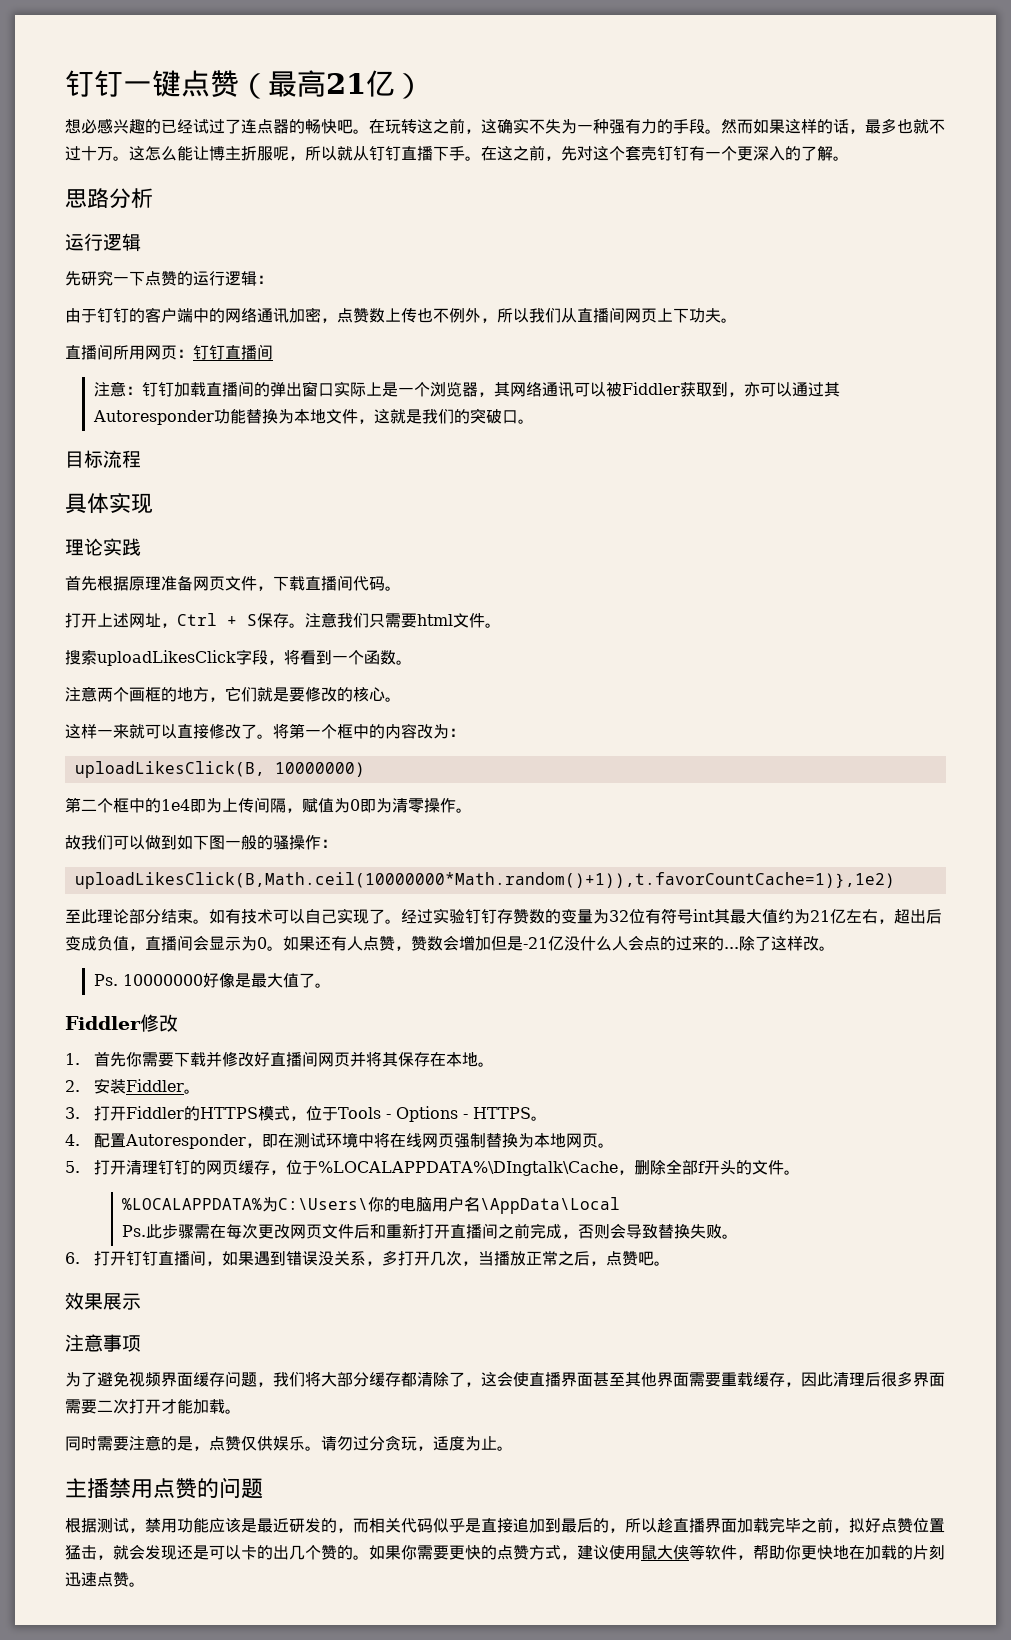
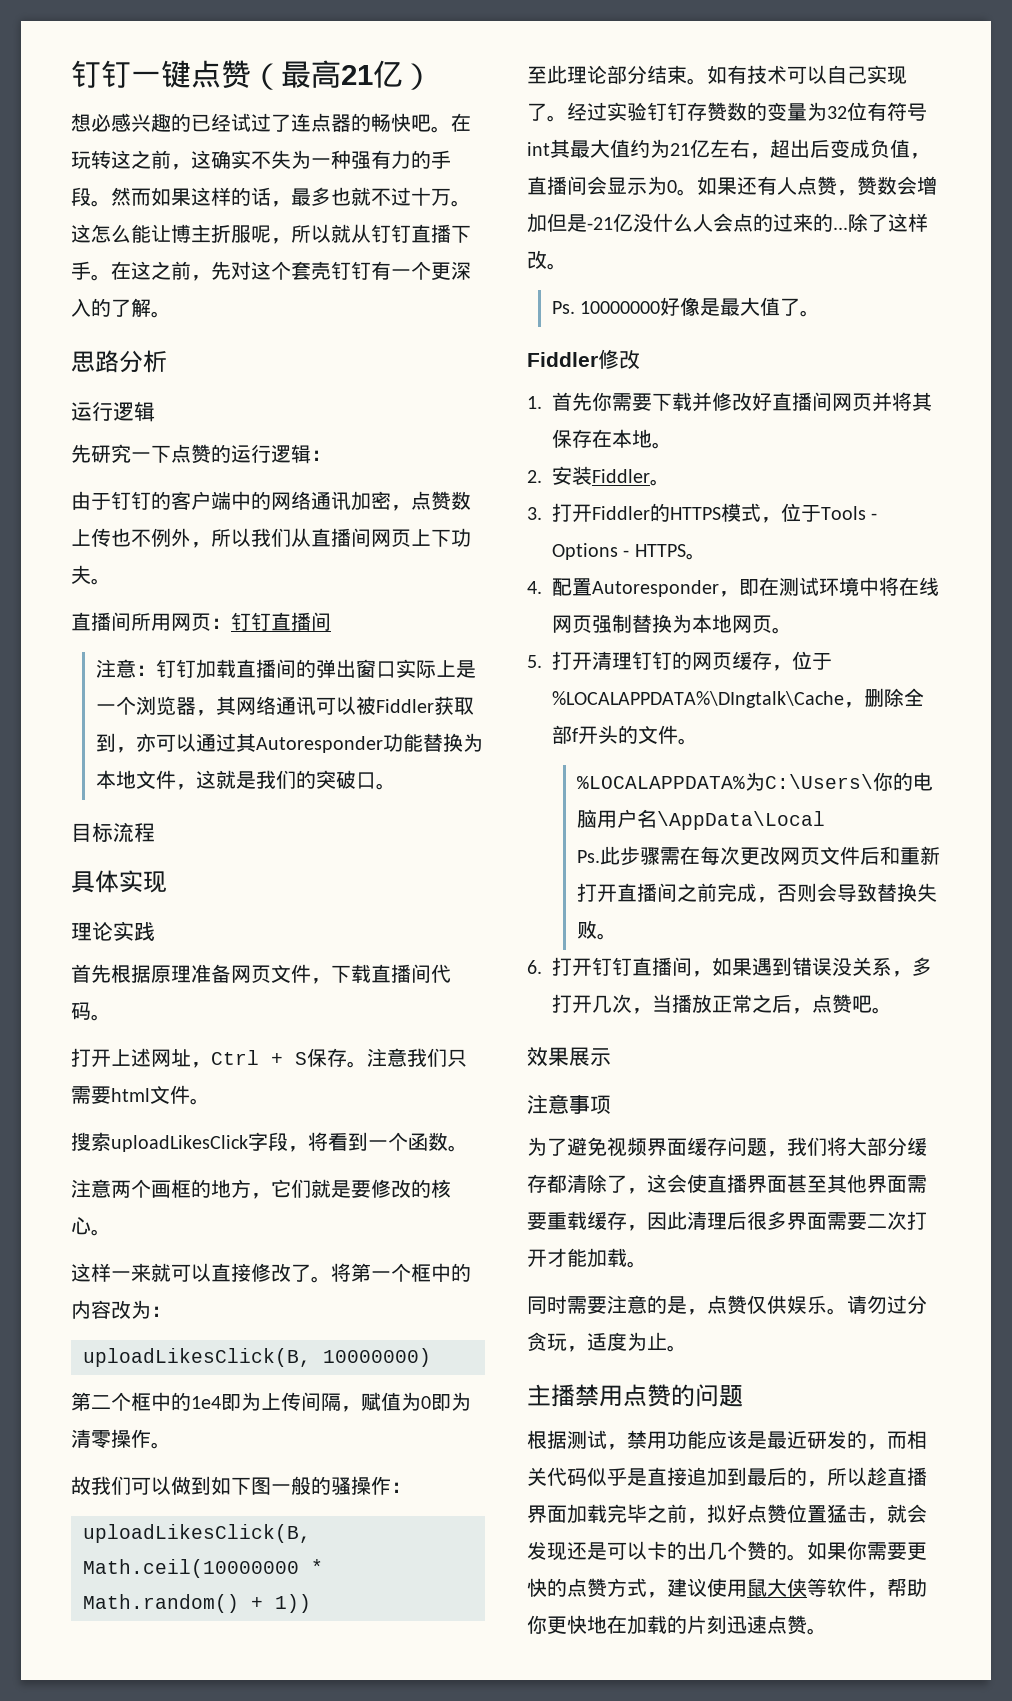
[74,872,895,889] uploadLikesClick(B,Math.ceil(10000000*Math.random()+1)),t.favorCountCache=1)},1e2) -> [83,1524,311,1543] [83,1559,323,1578] [83,1594,311,1613] uploadLikesClick(B, Math.ceil(10000000 * Math.random() + 1))

